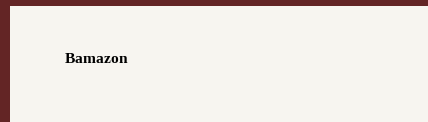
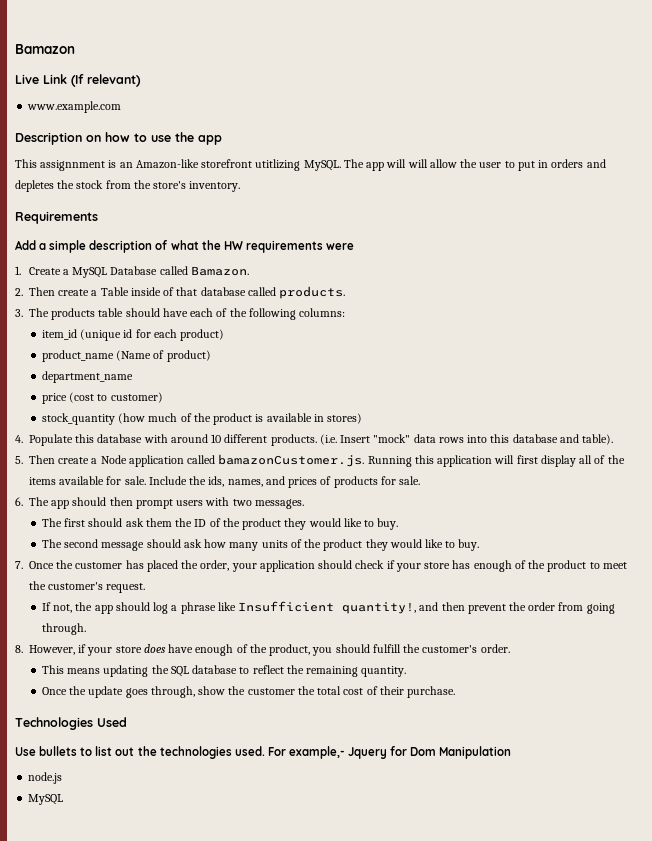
(128, 58) none -> [15,74,141,87] [27,101,122,113] [15,132,222,145] [15,159,606,171] [15,180,241,192] [15,211,98,224] [15,240,354,253] [15,266,249,278] [15,286,346,299] [15,308,346,320] [41,329,225,341] [41,350,211,362] [41,371,133,383] [41,392,163,404] [41,413,363,425] [15,434,614,446] [15,454,625,467] [29,476,421,488] [15,497,304,509] [41,518,399,530] [41,539,480,551] [15,560,627,572] [29,581,146,593] [41,601,615,614] [41,623,86,635] [15,644,510,656] [41,665,407,677] [41,686,455,698] [15,717,127,730] [15,746,512,759] [28,772,63,784] [28,794,64,805] // Live Link (If relevant) // www.example.com // Description on how to use the app // This assignnment is an Amazon-like storefront utitlizing MySQL. The app will will allow the user to put in orders and depletes the stock from the store's inventory. // Requirements // Add a simple description of what the HW requirements were // 1. Create a MySQL Database called Bamazon. // 2. Then create a Table inside of that database called products. // 3. The products table should have each of the following columns: // item_id (unique id for each product) // product_name (Name of product) // department_name // price (cost to customer) // stock_quantity (how much of the product is available in stores) // 4. Populate this database with around 10 different products. (i.e. Insert "mock" data rows into this database and table). // 5. Then create a Node application called bamazonCustomer.js. Running this application will first display all of the items available for sale. Include the ids, names, and prices of products for sale. // 6. The app should then prompt users with two messages. // The first should ask them the ID of the product they would like to buy. // The second message should ask how many units of the product they would like to buy. // 7. Once the customer has placed the order, your application should check if your store has enough of the product to meet the customer's request. // If not, the app should log a phrase like Insufficient quantity!, and then prevent the order from going through. // 8. However, if your store does have enough of the product, you should fulfill the customer's order. // This means updating the SQL database to reflect the remaining quantity. // Once the update goes through, show the customer the total cost of their purchase. // Technologies Used // Use bullets to list out the technologies used. For example,- Jquery for Dom Manipulation // node.js // MySQL

